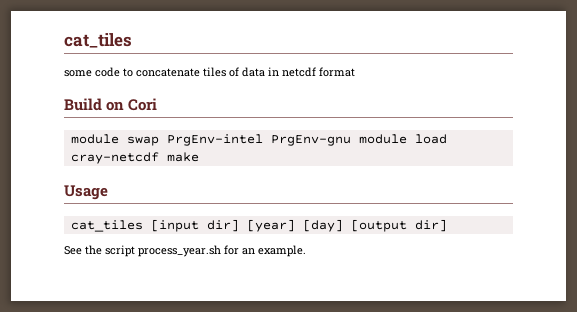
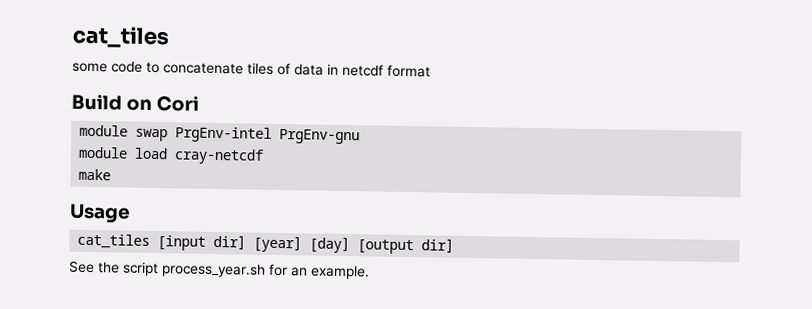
(351, 140) none -> (361, 136) //
(159, 158) none -> (265, 156) //

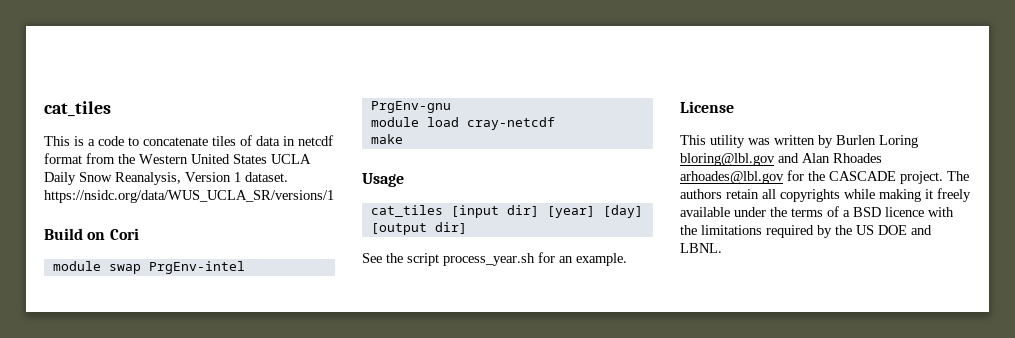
[72,62,108,73] some -> [44,136,95,146] This is a
(431, 71) none -> [86,153,311,164] [44,172,288,185] [44,190,334,203] from the Western United States UCLA Daily Snow Reanalysis, Version 1 dataset. https://nsidc.org/data/WUS_UCLA_SR/versions/1
(370, 272) none -> [680,101,734,113] [680,135,918,148] [680,153,882,166] [680,170,969,184] [680,188,971,202] [680,206,954,217] [680,225,932,238] [680,243,722,253] // License // This utility was written by Burlen Loring bloring@lbl.gov and Alan Rhoades arhoades@lbl.gov for the CASCADE project. The authors retain all copyrights while making it freely available under the terms of a BSD licence with the limitations required by the US DOE and LBNL.

